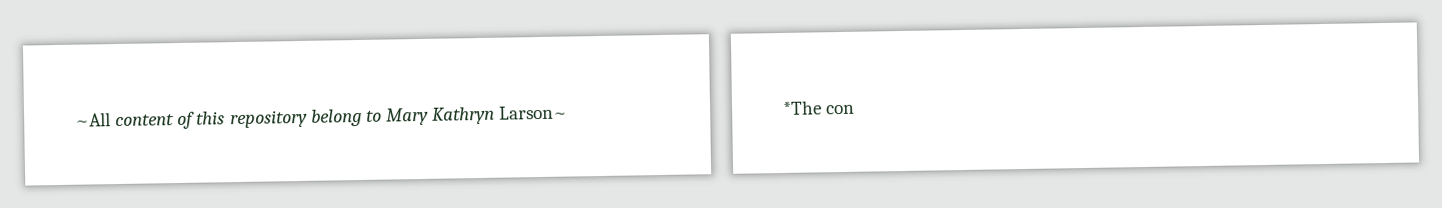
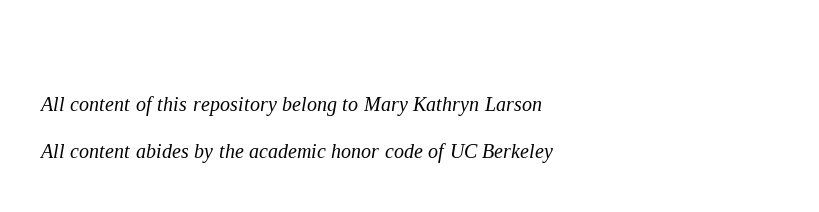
[75,112,111,127] ~All -> [39,97,65,111] All
[499,105,569,120] [782,100,856,115] Larson~ // *The con -> [483,97,542,111] [39,143,553,163] Larson // All content abides by the academic honor code of UC Berkeley

